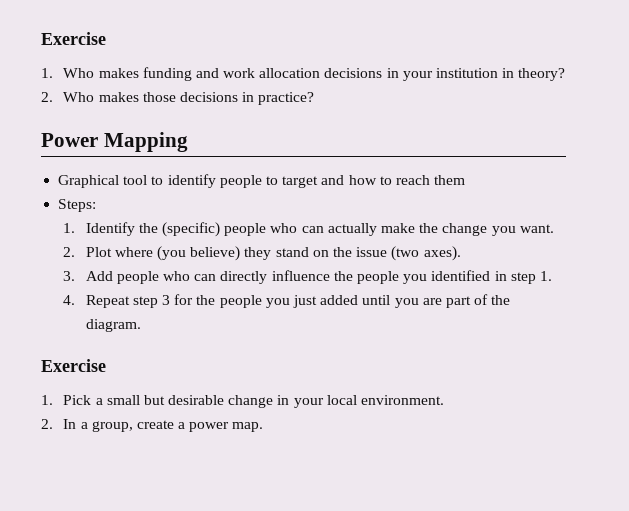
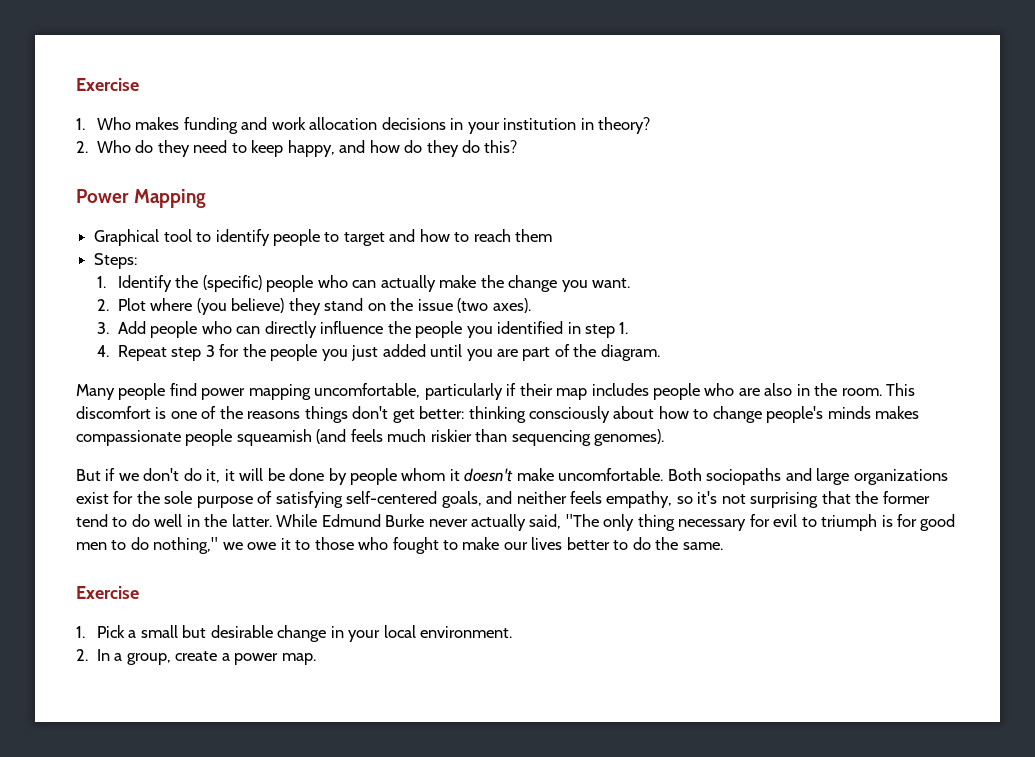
[98,92,315,105] makes those decisions in practice? -> [135,140,518,157] do they need to keep happy, and how do they do this?
(141, 325) none -> [76,383,916,400] [76,406,920,423] [76,429,665,446] [76,468,948,485] [76,491,930,508] [76,514,956,531] [76,537,723,554] // Many people find power mapping uncomfortable, particularly if their map includes people who are also in the room. This discomfort is one of the reasons things don't get better: thinking consciously about how to change people's minds makes compassionate people squeamish (and feels much riskier than sequencing genomes). // But if we don't do it, it will be done by people whom it doesn't make uncomfortable. Both sociopaths and large organizations exist for the sole purpose of satisfying self-centered goals, and neither feels empathy, so it's not surprising that the former tend to do well in the latter. While Edmund Burke never actually said, "The only thing necessary for evil to triumph is for good men to do nothing," we owe it to those who fought to make our lives better to do the same.

